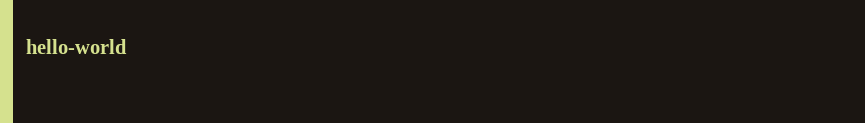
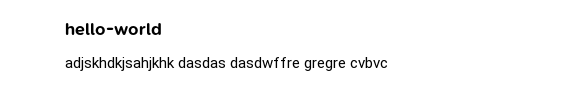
(127, 46) none -> [65,57,389,71] // adjskhdkjsahjkhk dasdas dasdwffre gregre cvbvc

